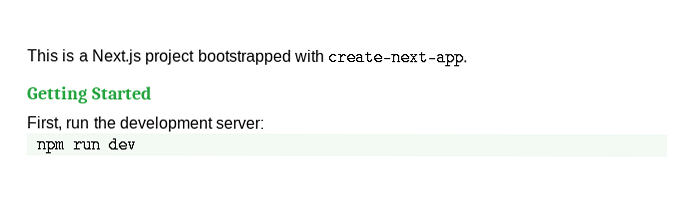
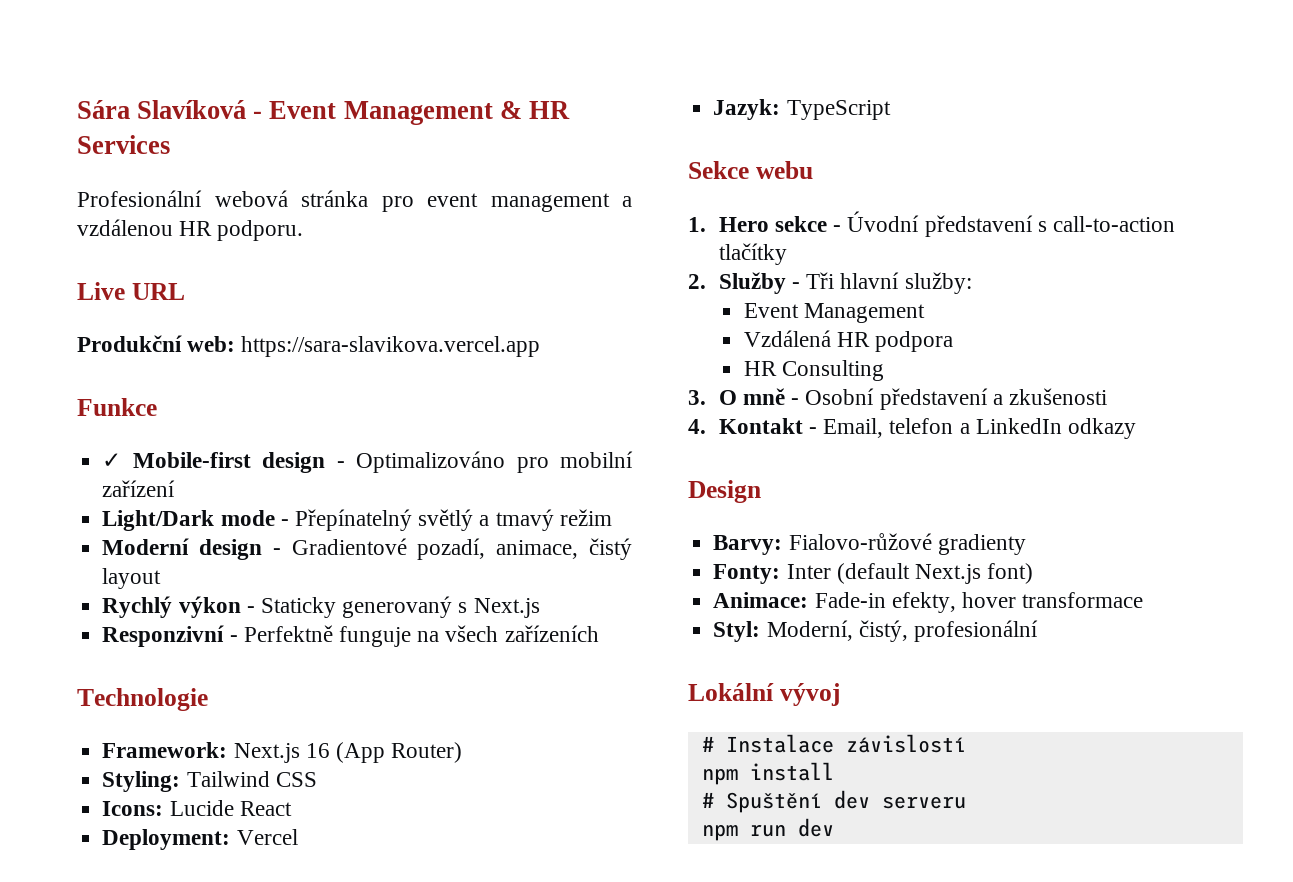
[27,48,469,67] [27,86,152,104] [26,116,265,132] This is a Next.js project bootstrapped with create-next-app. // Getting Started // First, run the development server: -> [77,100,570,125] [77,135,170,154] [77,190,632,212] [77,219,304,241] [77,282,185,300] [77,335,541,357] [77,398,157,416] [102,451,633,473] [102,480,176,497] [102,509,612,531] [102,538,632,560] [102,568,162,589] [102,596,540,618] [102,625,599,647] [77,688,208,711] [102,742,463,763] [102,771,317,792] [102,800,292,816] [102,829,298,850] [713,99,891,120] [688,161,813,179] [688,211,1176,237] [718,243,787,265] [688,272,972,294] [744,303,926,323] [744,330,954,352] [744,360,885,381] [688,388,1108,410] [688,418,1137,439] [688,480,761,503] [713,533,1026,555] [713,563,1034,584] [713,592,1144,613] [713,620,1038,642] [688,683,840,706] [701,734,966,753] [701,762,834,785] [701,790,966,813] Sára Slavíková - Event Management & HR Services // Profesionální webová stránka pro event management a vzdálenou HR podporu. // Live URL // Produkční web: https://sara-slavikova.vercel.app // Funkce // ✓ Mobile-first design - Optimalizováno pro mobilní zařízení // Light/Dark mode - Přepínatelný světlý a tmavý režim // Moderní design - Gradientové pozadí, animace, čistý layout // Rychlý výkon - Staticky generovaný s Next.js // Responzivní - Perfektně funguje na všech zařízeních // Technologie // Framework: Next.js 16 (App Router) // Styling: Tailwind CSS // Icons: Lucide React // Deployment: Vercel // Jazyk: TypeScript // Sekce webu // 1. Hero sekce - Úvodní představení s call-to-action tlačítky // 2. Služby - Tři hlavní služby: // Event Management // Vzdálená HR podpora // HR Consulting // 3. O mně - Osobní představení a zkušenosti // 4. Kontakt - Email, telefon a LinkedIn odkazy // Design // Barvy: Fialovo-růžové gradienty // Fonty: Inter (default Next.js font) // Animace: Fade-in efekty, hover transformace // Styl: Moderní, čistý, profesionální // Lokální vývoj // # Instalace závislostí // npm install // # Spuštění dev serveru

